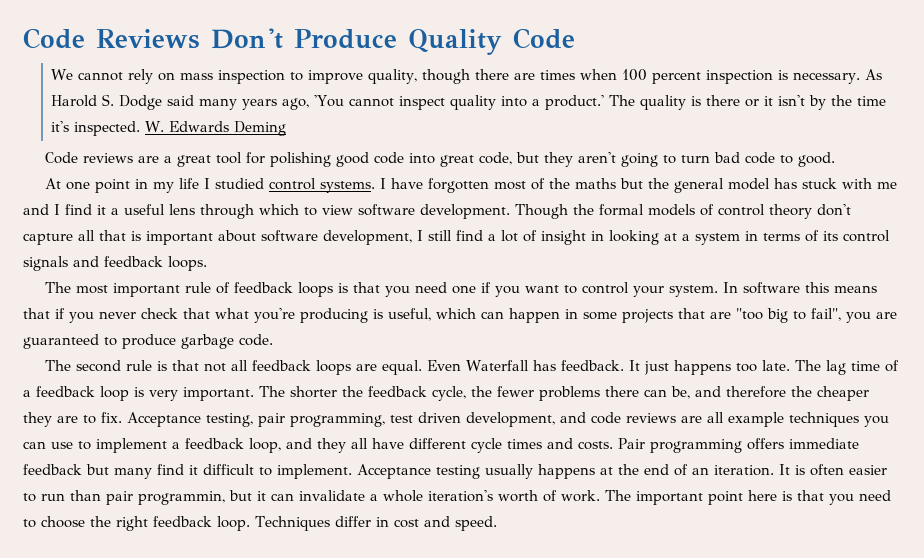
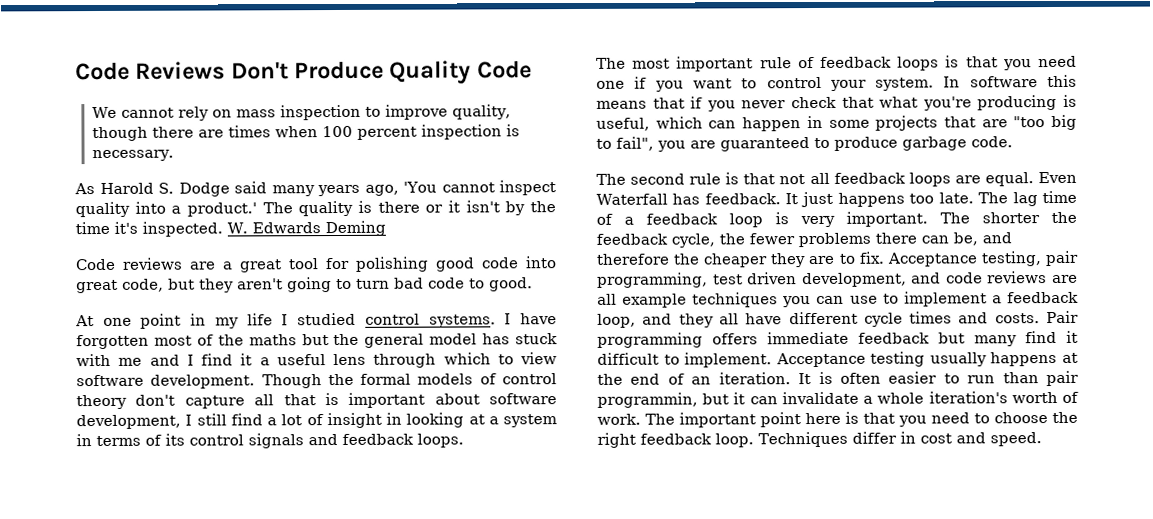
(861, 78) none -> (174, 155) //

